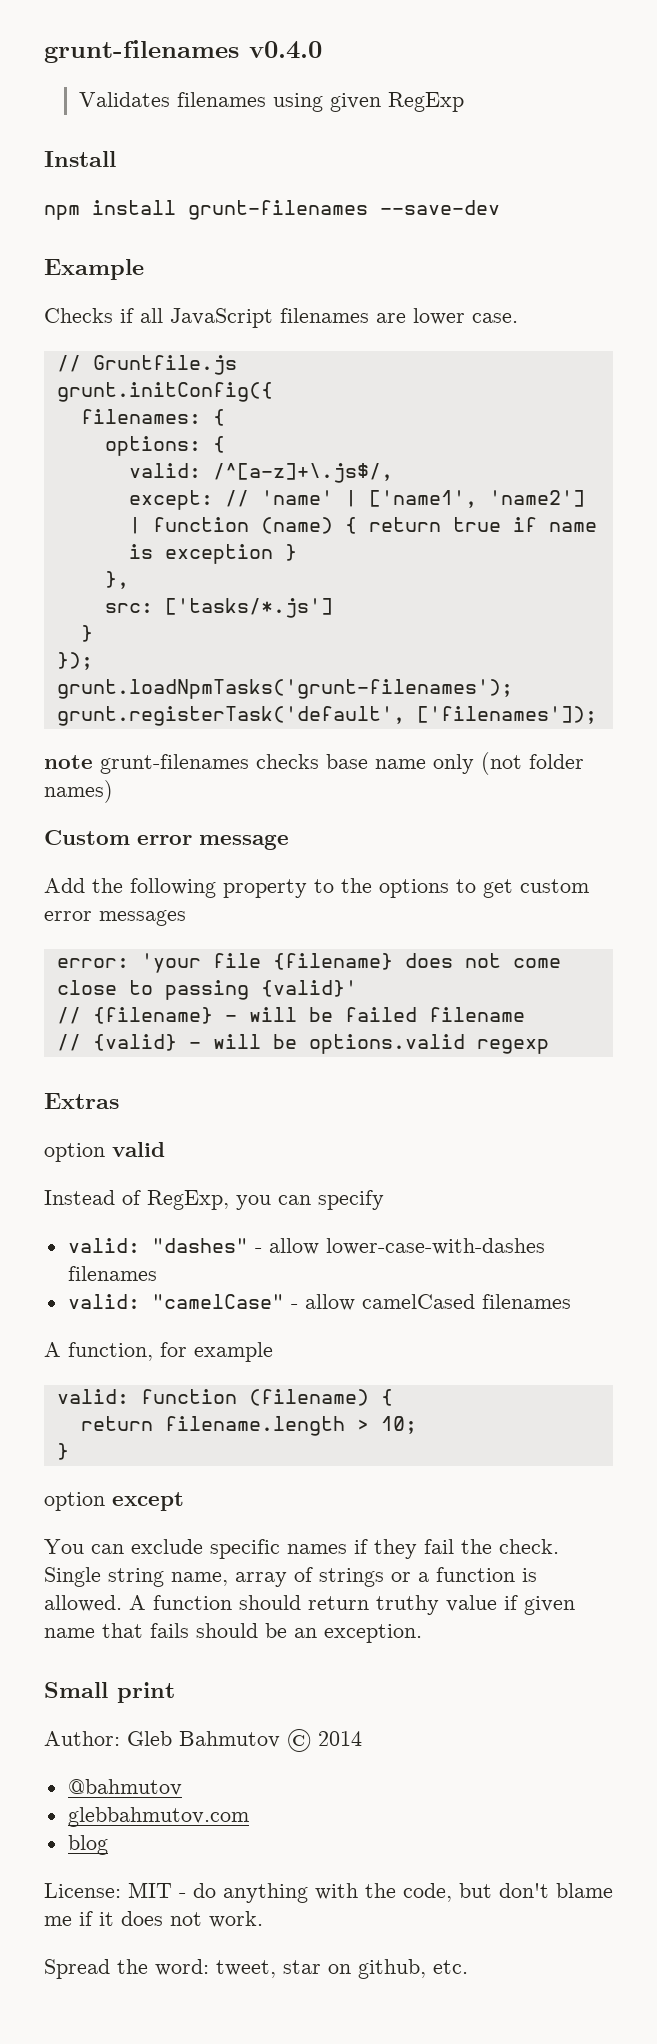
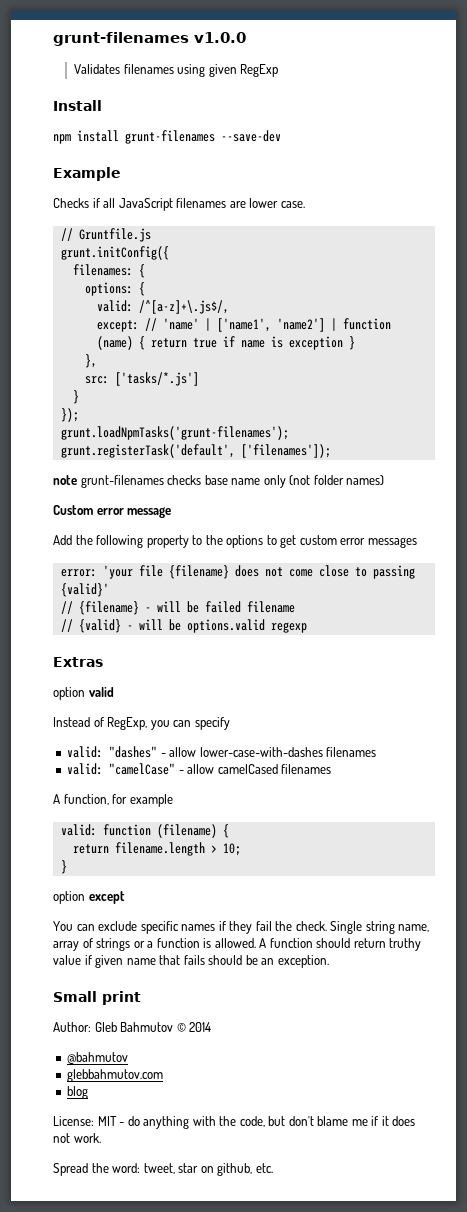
[44,40,322,63] grunt-filenames v0.4.0 -> [53,32,246,46] grunt-filenames v1.0.0

